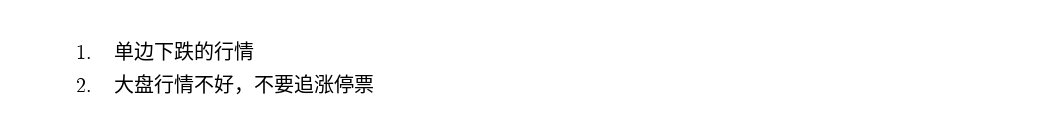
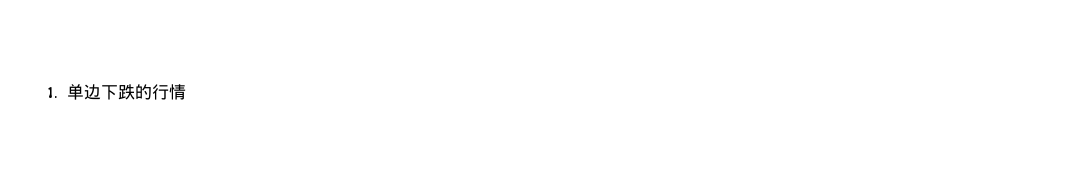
[76,74,374,95] // 2.大盘行情不好，不要追涨停票 -> (186, 92) none

